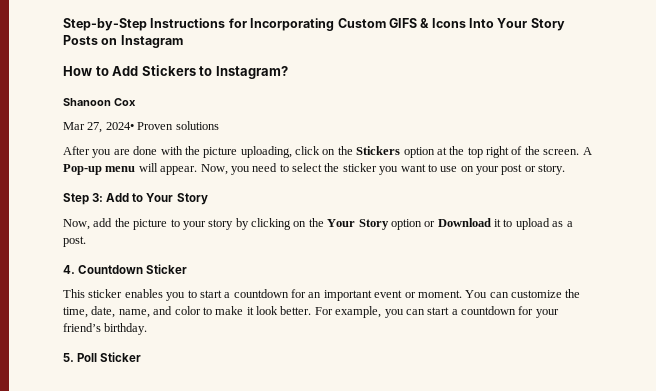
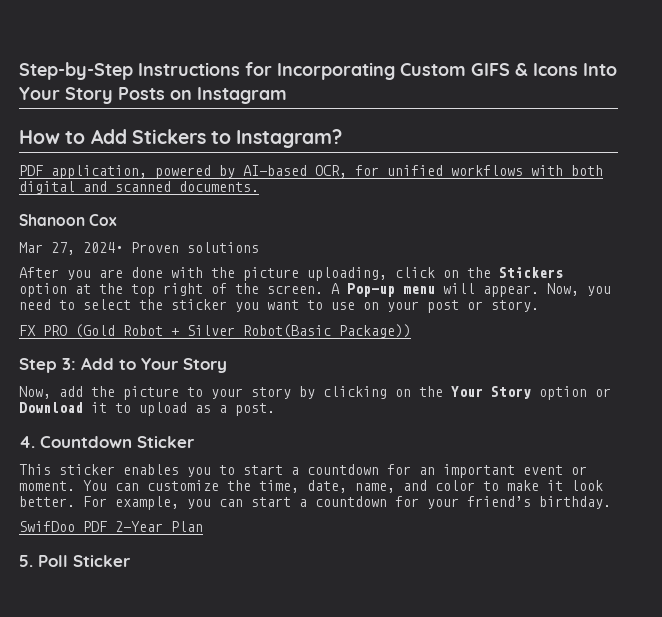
(288, 72) none -> [19,165,603,179] [19,181,259,194] // PDF application, powered by AI-based OCR, for unified workflows with both digital and scanned documents.
(566, 169) none -> [19,324,411,338] // FX PRO (Gold Robot + Silver Robot(Basic Package))
(148, 329) none -> [19,521,203,532] // SwifDoo PDF 2-Year Plan

